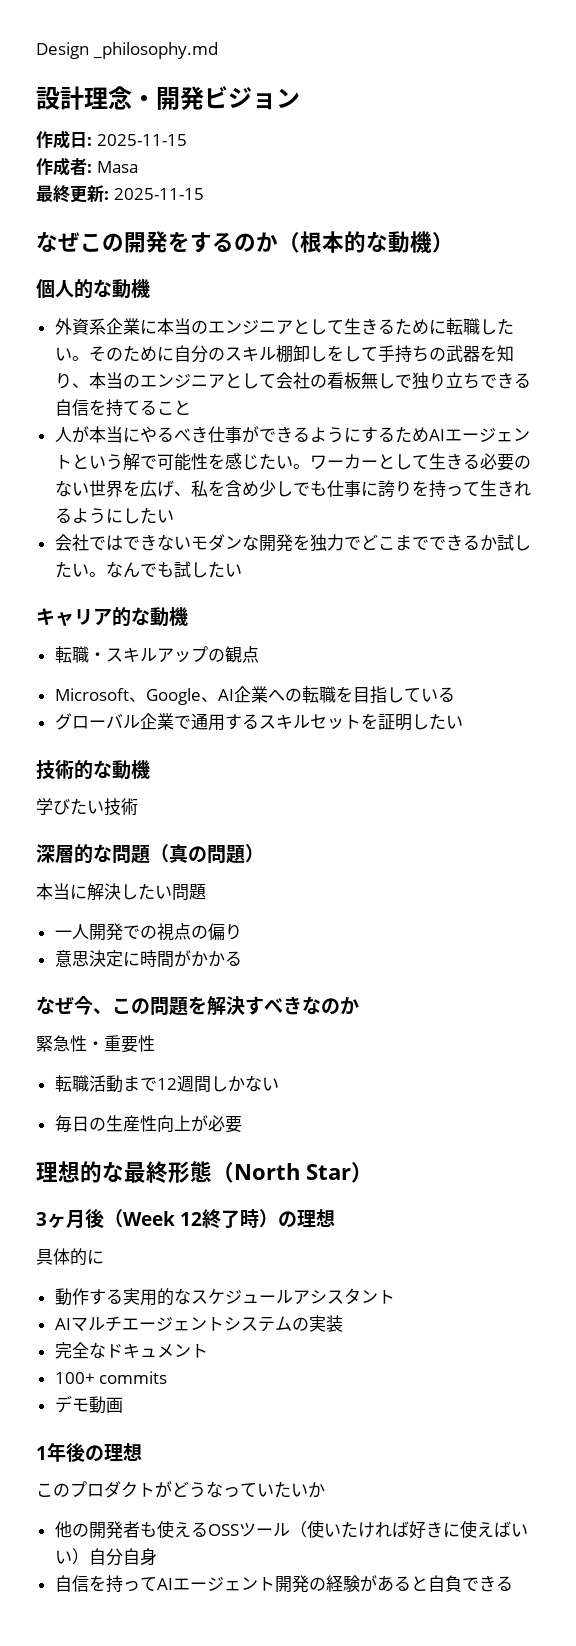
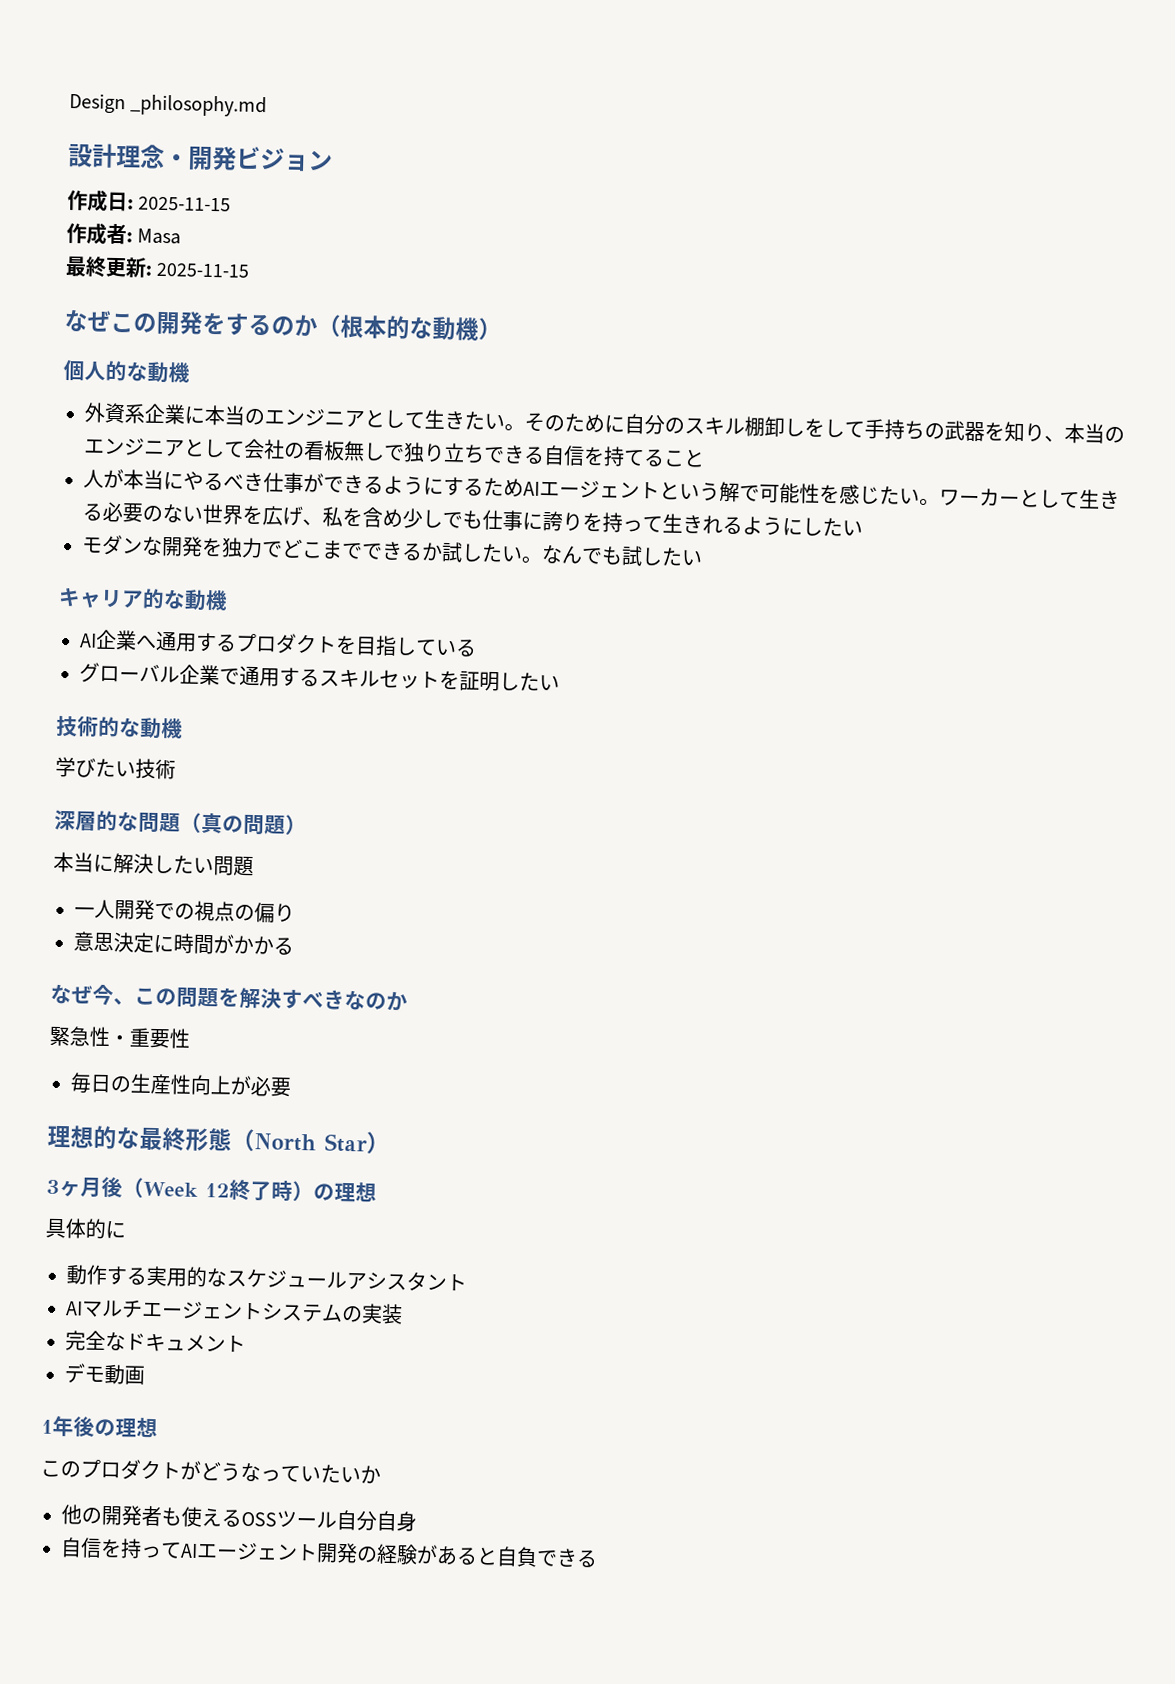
[377,318,497,335] るために転職し -> (465, 420) none
[54,534,191,551] 会社ではできない -> (863, 528) none
[54,646,259,663] [54,686,336,705] 転職・スキルアップの観点 // Microsoft、Google、AI企業への転職 -> [79,629,337,654] AI企業へ通用するプロダクト
[54,1075,279,1093] // 転職活動まで12週間しかない -> (191, 1038) none
[54,1371,168,1384] // 100+ commits -> (246, 1344) none
[289,1520,528,1539] [54,1548,89,1565] （使いたければ好きに使えばいい） -> (337, 1519) none

